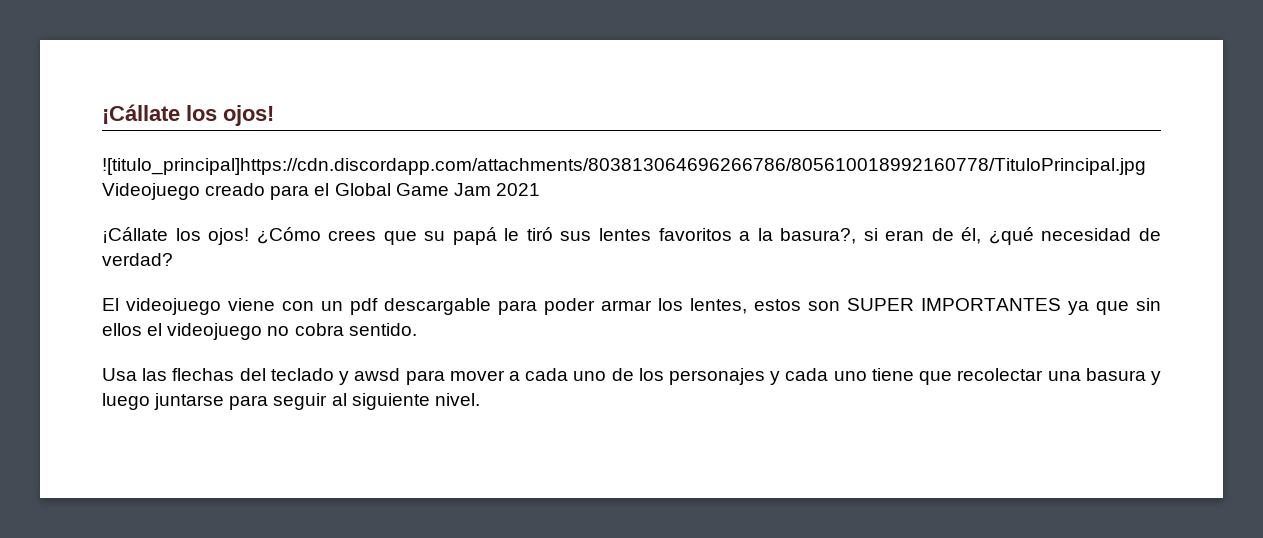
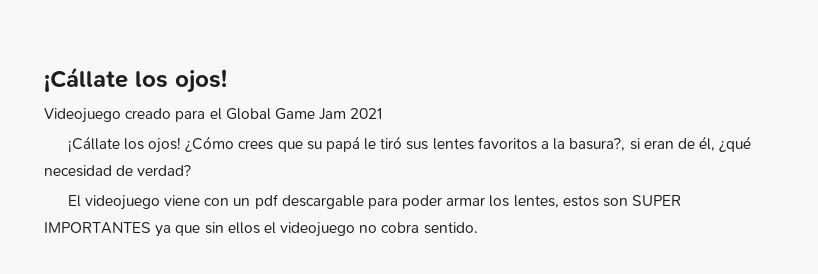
[102,158,1146,175] ![titulo_principal]https://cdn.discordapp.com/attachments/803813064696266786/805610018992160778/TituloPrincipal.jpg -> (227, 81) none
[102,368,1162,385] [102,393,480,410] // Usa las flechas del teclado y awsd para mover a cada uno de los personajes y cada uno tiene que recolectar una basura y luego juntarse para seguir al siguiente nivel. -> (478, 228) none

